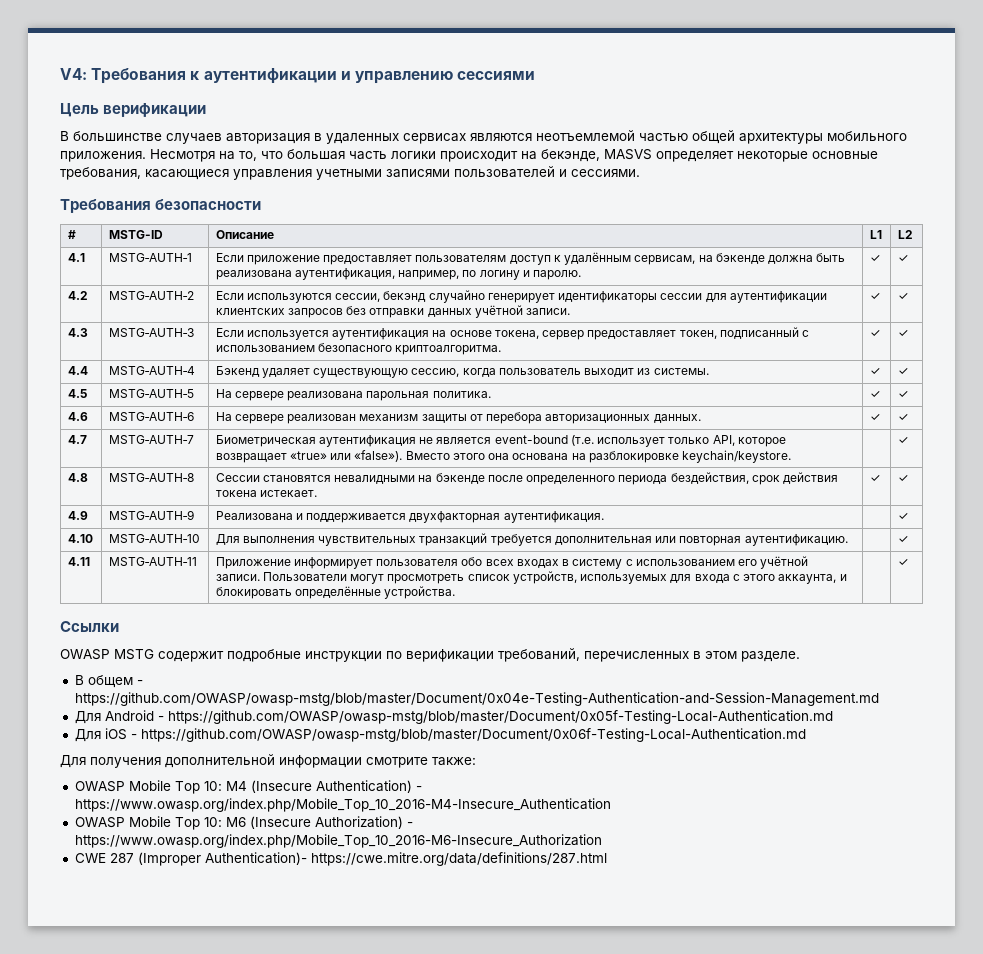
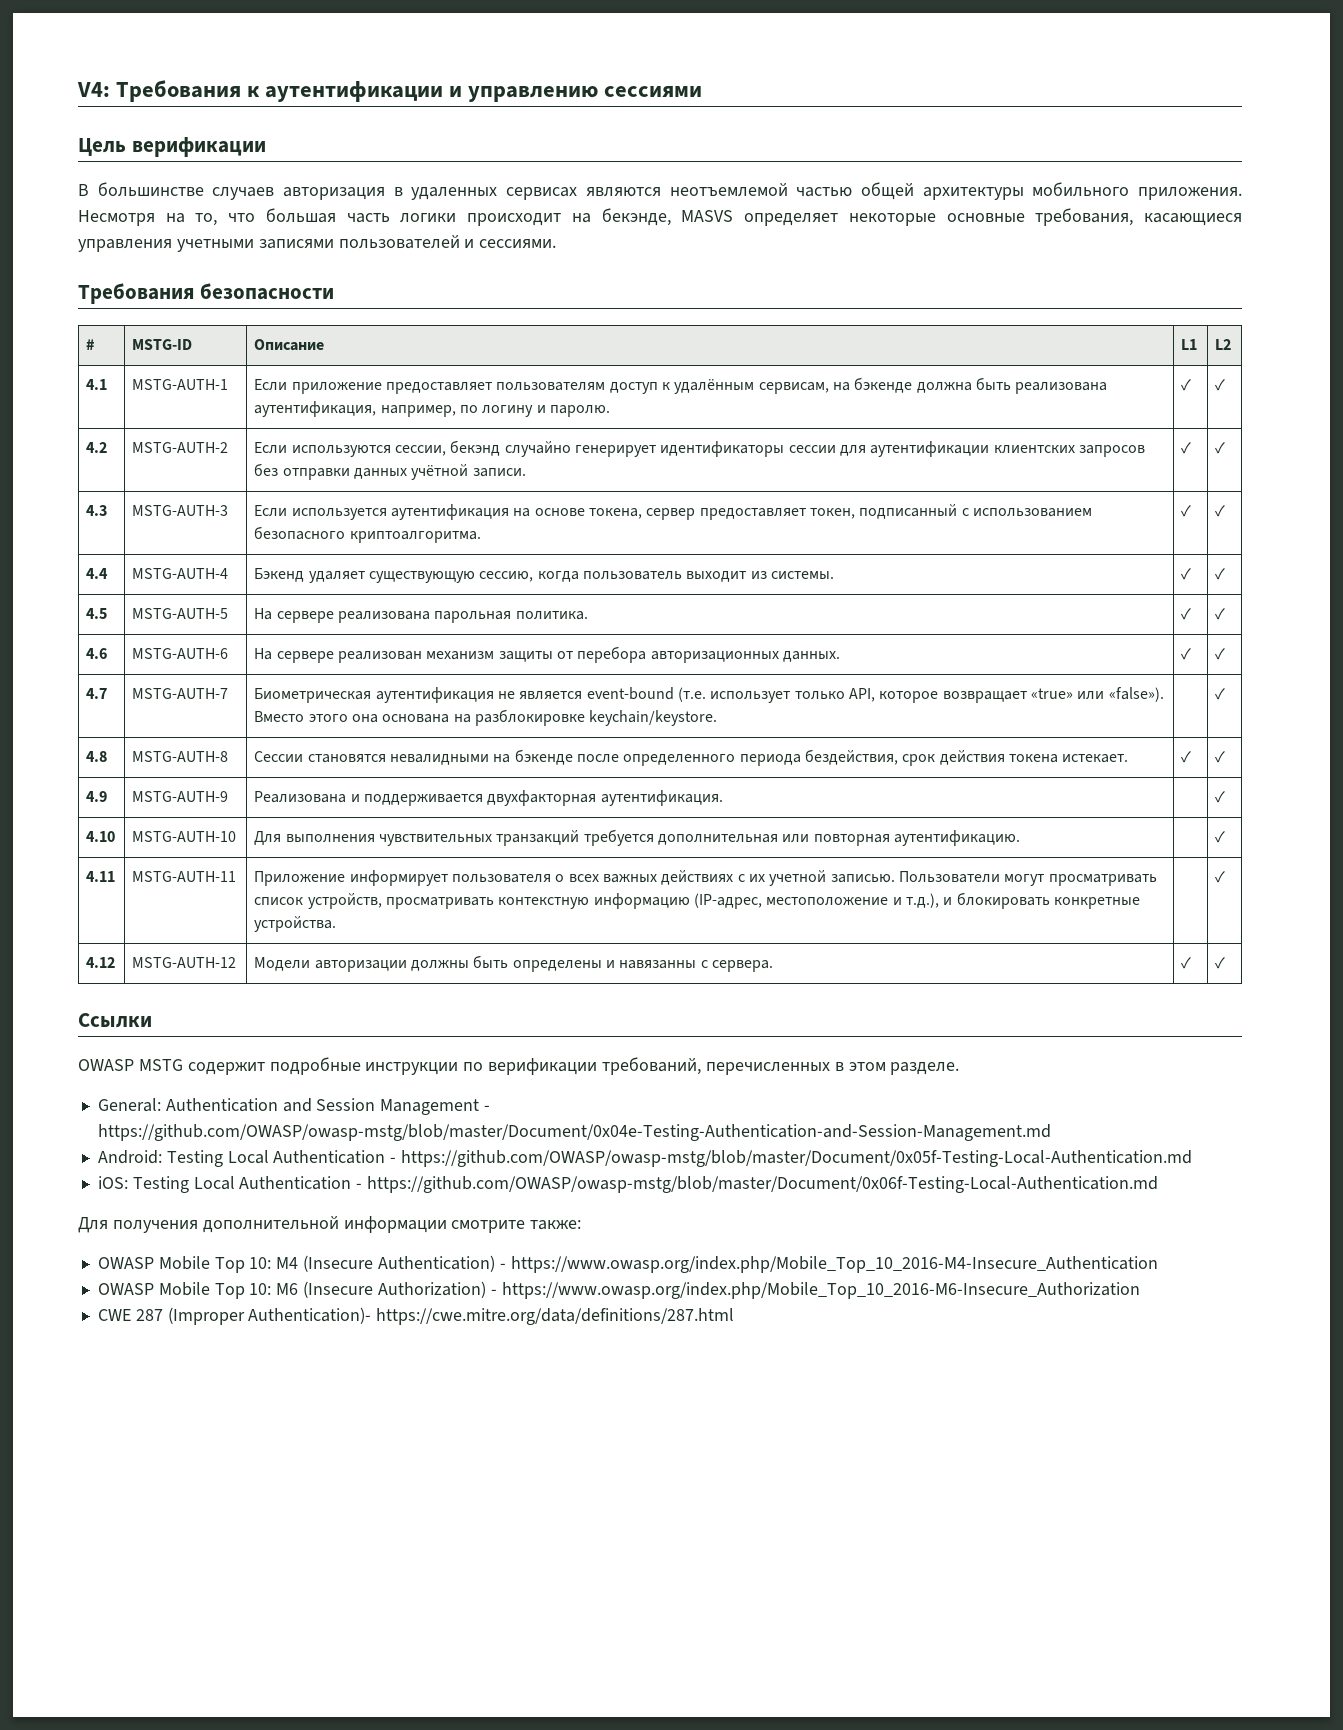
[461,556,809,569] [215,574,260,581] обо всех входах в систему с использованием его учётной записи. -> [555,870,895,886] о всех важных действиях с их учетной записью.
[387,574,465,584] просмотреть -> [1048,874,1157,886] просматривать
[580,574,837,584] используемых для входа с этого аккаунта, -> [386,893,940,909] просматривать контекстную информацию (IP-адрес, местоположение и т.д.),
[294,586,381,599] определённые -> [1054,897,1141,909] конкретные
(909, 562) none -> [86,957,116,968] [132,957,237,968] [254,955,774,972] [1181,957,1192,969] [1215,957,1226,969] // 4.12 | MSTG‑AUTH‑12 | Модели авторизации должны быть определены и навязанны с сервера. | ✓ | ✓
[74,675,143,688] [74,692,879,706] [74,710,833,724] [74,728,127,742] В общем - https://github.com/OWASP/owasp-mstg/blob/master/Document/0x04e-Testing-Authentication-and-Session-Management.md // Для Android - https://github.com/OWASP/owasp-mstg/blob/master/Document/0x05f-Testing-Local-Authentication.md // Для iOS -> [97,1098,491,1115] [97,1124,1051,1141] [97,1150,1193,1167] [97,1176,352,1193] General: Authentication and Session Management - https://github.com/OWASP/owasp-mstg/blob/master/Document/0x04e-Testing-Authentication-and-Session-Management.md // Android: Testing Local Authentication - https://github.com/OWASP/owasp-mstg/blob/master/Document/0x05f-Testing-Local-Authentication.md // iOS: Testing Local Authentication

